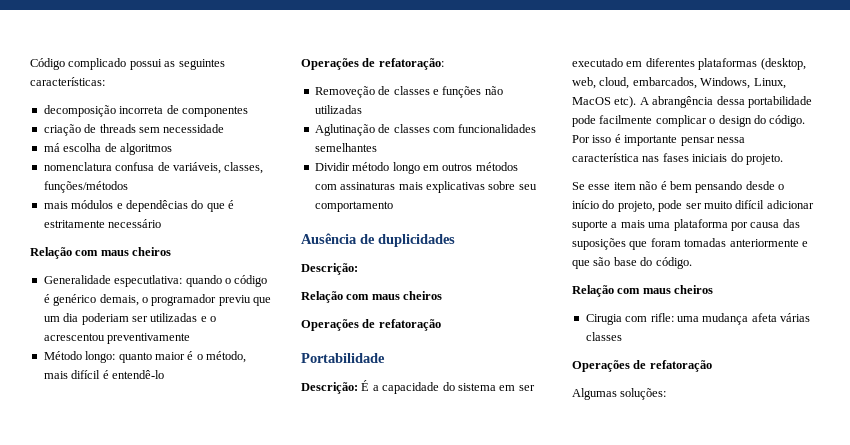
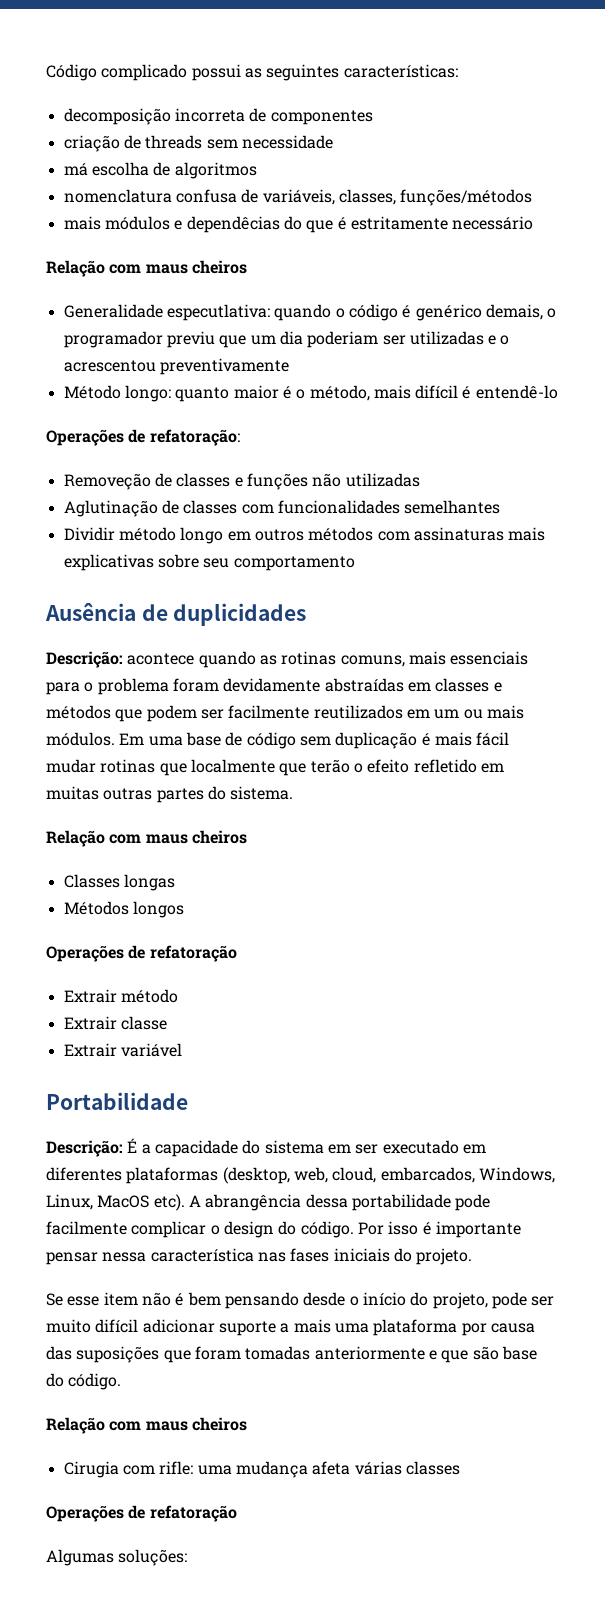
[301,291,443,303] [301,319,441,331] // Relação com maus cheiros // Operações de refatoração -> [127,651,529,668] [46,678,502,695] [46,705,524,722] [46,732,510,749] [46,759,504,776] [46,786,294,803] [46,830,247,847] [63,874,175,891] [63,901,184,918] [46,945,237,962] [63,989,178,1003] [63,1016,167,1030] [63,1043,182,1057] acontece quando as rotinas comuns, mais essenciais para o problema foram devidamente abstraídas em classes e métodos que podem ser facilmente reutilizados em um ou mais módulos. Em uma base de código sem duplicação é mais fácil mudar rotinas que localmente que terão o efeito refletido em muitas outras partes do sistema. // Relação com maus cheiros // Classes longas // Métodos longos // Operações de refatoração // Extrair método // Extrair classe // Extrair variável

